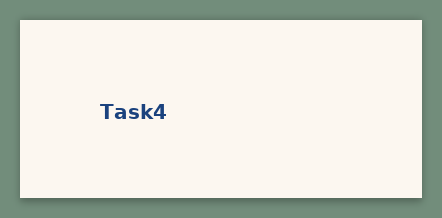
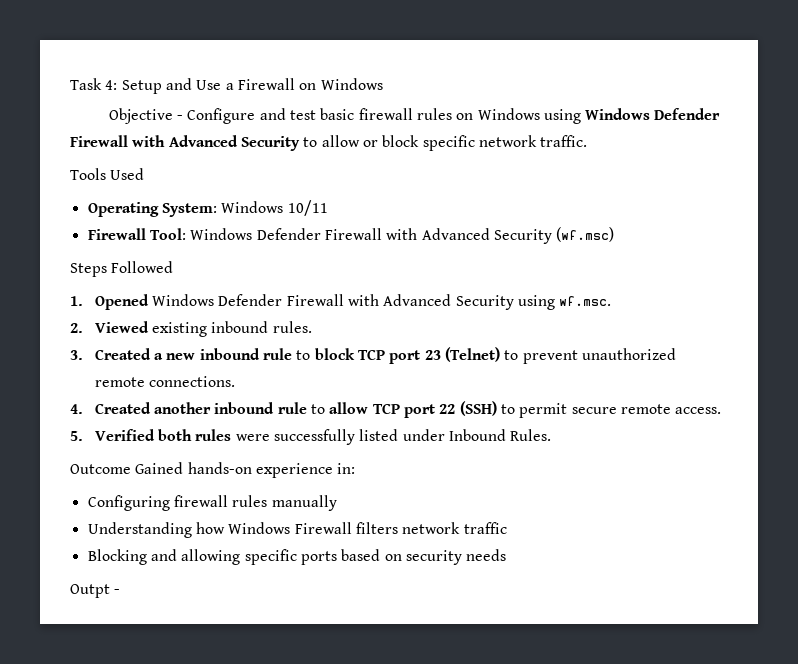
[100,104,167,119] Task4 -> [70,78,383,94] [108,108,721,124] [70,135,588,151] [70,168,145,180] [87,200,328,217] [87,227,615,244] [70,261,174,277] [70,294,612,310] [70,321,312,337] [70,347,676,364] [94,376,236,387] [70,401,722,418] [70,429,552,445] [70,462,356,478] [87,495,337,511] [87,522,507,538] [87,549,507,565] [70,584,121,598] Task 4: Setup and Use a Firewall on Windows // Objective - Configure and test basic firewall rules on Windows using Windows Defender Firewall with Advanced Security to allow or block specific network traffic. // Tools Used // Operating System: Windows 10/11 // Firewall Tool: Windows Defender Firewall with Advanced Security (wf.msc) // Steps Followed // 1. Opened Windows Defender Firewall with Advanced Security using wf.msc. // 2. Viewed existing inbound rules. // 3. Created a new inbound rule to block TCP port 23 (Telnet) to prevent unauthorized remote connections. // 4. Created another inbound rule to allow TCP port 22 (SSH) to permit secure remote access. // 5. Verified both rules were successfully listed under Inbound Rules. // Outcome Gained hands-on experience in: // Configuring firewall rules manually // Understanding how Windows Firewall filters network traffic // Blocking and allowing specific ports based on security needs // Outpt -

